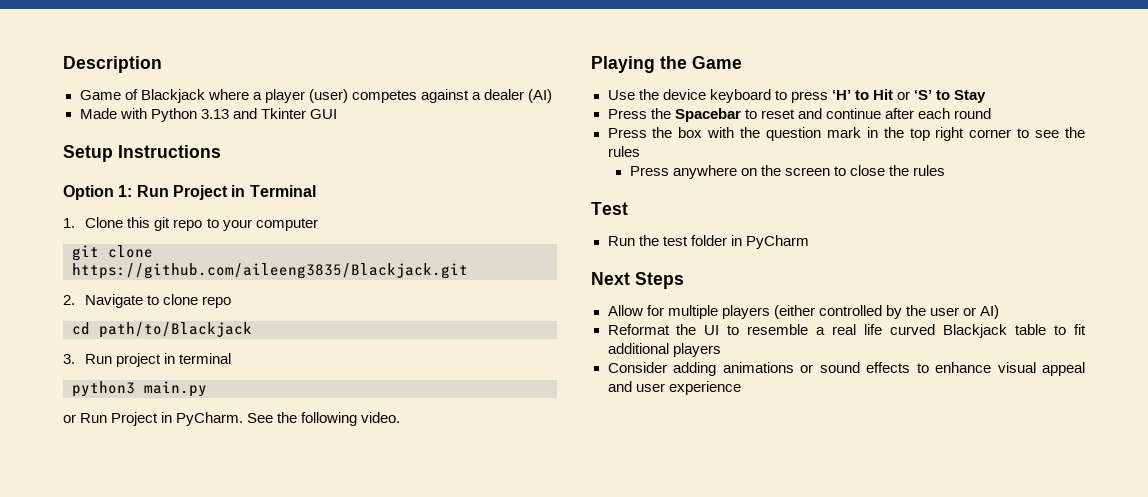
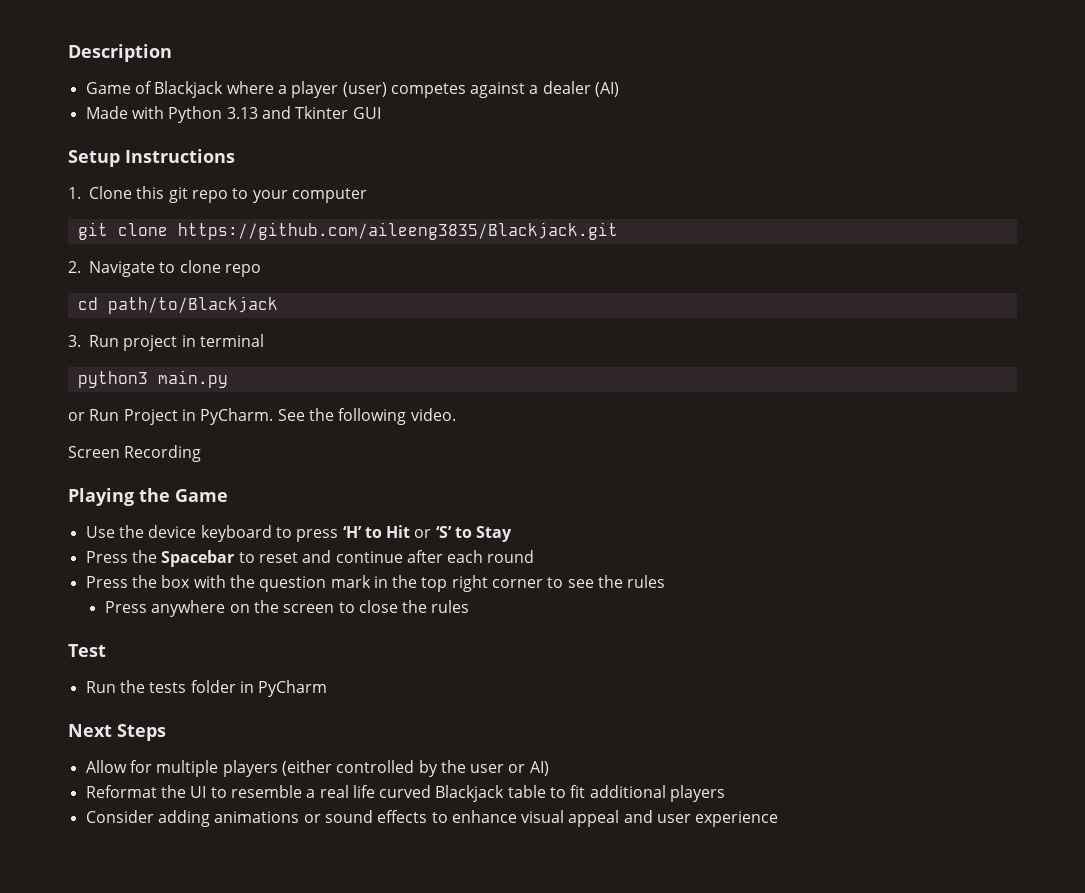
[63,185,316,200] // Option 1: Run Project in Terminal -> (235, 156) none
(401, 417) none -> [68,445,202,462] // Screen Recording
[662,236,688,246] test -> [149,682,187,693] tests

